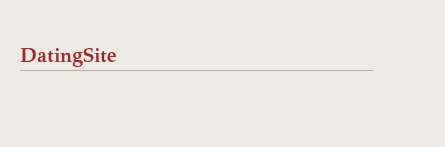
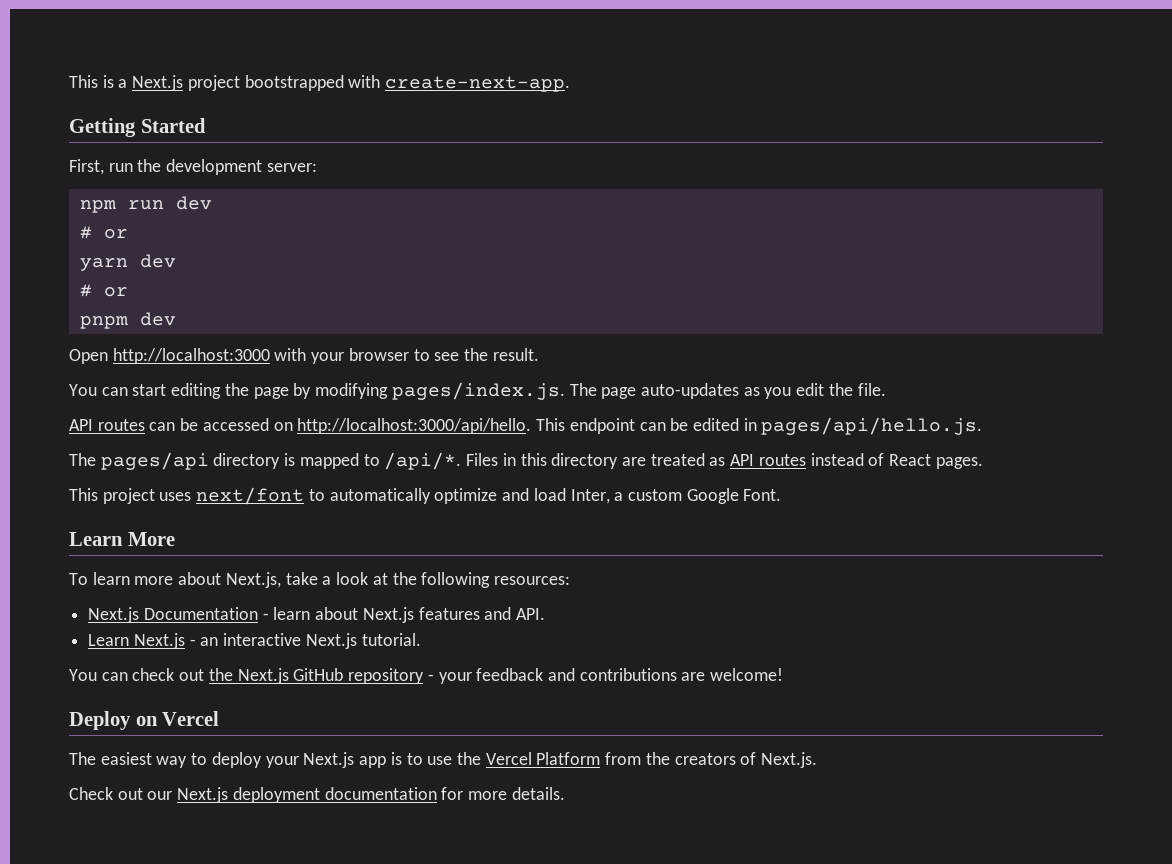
[20,47,117,67] DatingSite -> [69,75,571,92] [69,118,206,137] [69,159,317,175] [79,196,212,213] [79,226,128,239] [79,254,176,271] [79,284,128,297] [79,312,176,329] [69,348,539,364] [69,382,886,400] [69,417,983,435] [69,452,983,470] [69,487,782,505] [69,532,175,546] [69,572,570,588] [88,607,546,623] [88,633,421,649] [69,668,784,684] [69,711,220,730] [69,752,818,768] [69,787,565,803] This is a Next.js project bootstrapped with create-next-app. // Getting Started // First, run the development server: // npm run dev // # or // yarn dev // # or // pnpm dev // Open http://localhost:3000 with your browser to see the result. // You can start editing the page by modifying pages/index.js. The page auto-updates as you edit the file. // API routes can be accessed on http://localhost:3000/api/hello. This endpoint can be edited in pages/api/hello.js. // The pages/api directory is mapped to /api/*. Files in this directory are treated as API routes instead of React pages. // This project uses next/font to automatically optimize and load Inter, a custom Google Font. // Learn More // To learn more about Next.js, take a look at the following resources: // Next.js Documentation - learn about Next.js features and API. // Learn Next.js - an interactive Next.js tutorial. // You can check out the Next.js GitHub repository - your feedback and contributions are welcome! // Deploy on Vercel // The easiest way to deploy your Next.js app is to use the Vercel Platform from the creators of Next.js. // Check out our Next.js deployment documentation for more details.

